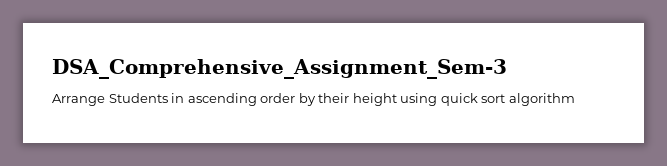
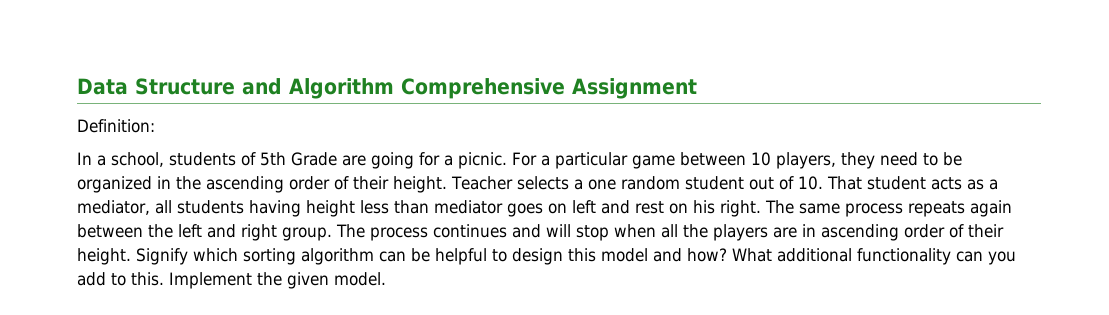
[52,59,507,79] [52,93,575,106] DSA_Comprehensive_Assignment_Sem-3 // Arrange Students in ascending order by their height using quick sort algorithm -> [77,78,697,99] [77,119,155,133] [77,152,962,169] [77,176,998,193] [77,200,1012,217] [77,224,1004,241] [77,248,1016,265] [77,272,386,289] Data Structure and Algorithm Comprehensive Assignment // Definition: // In a school, students of 5th Grade are going for a picnic. For a particular game between 10 players, they need to be organized in the ascending order of their height. Teacher selects a one random student out of 10. That student acts as a mediator, all students having height less than mediator goes on left and rest on his right. The same process repeats again between the left and right group. The process continues and will stop when all the players are in ascending order of their height. Signify which sorting algorithm can be helpful to design this model and how? What additional functionality can you add to this. Implement the given model.

